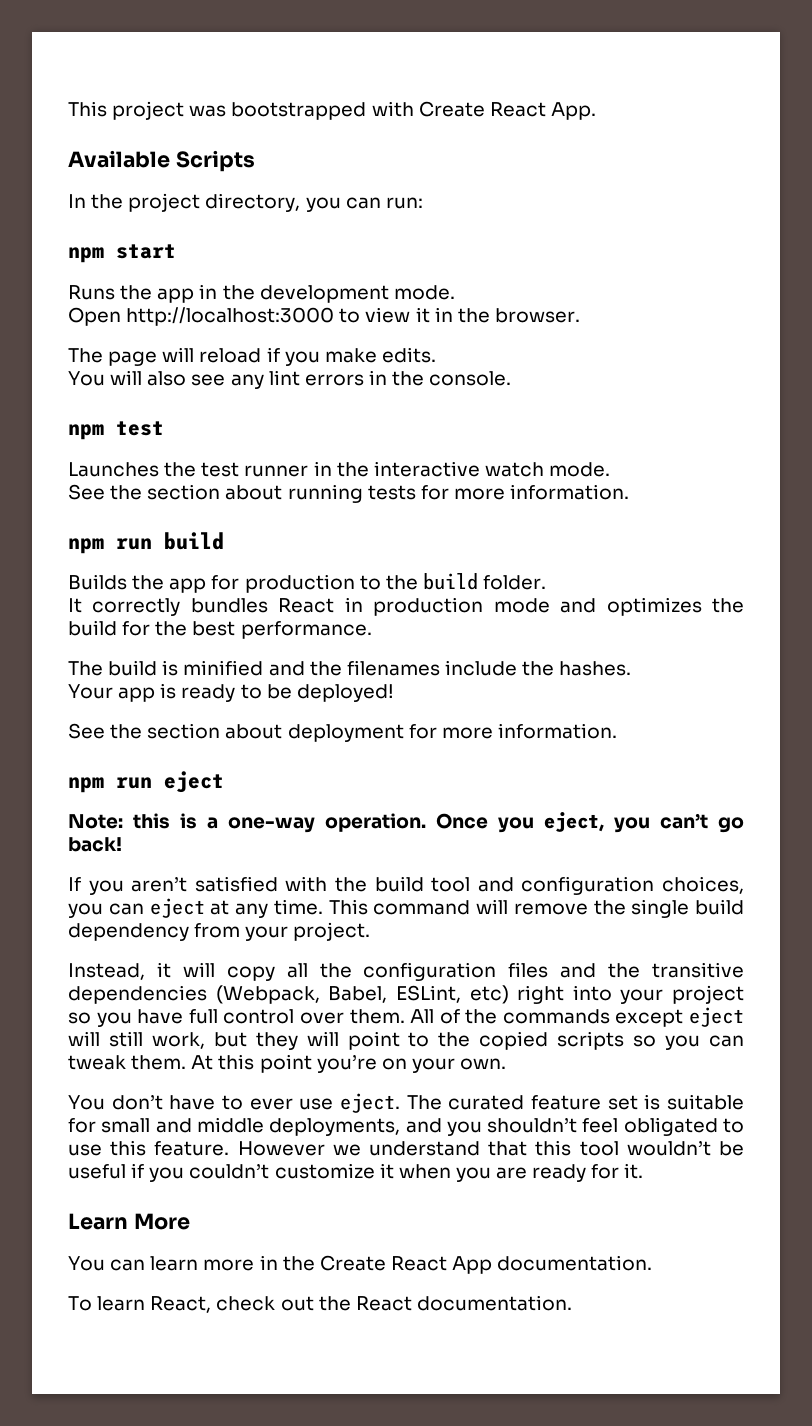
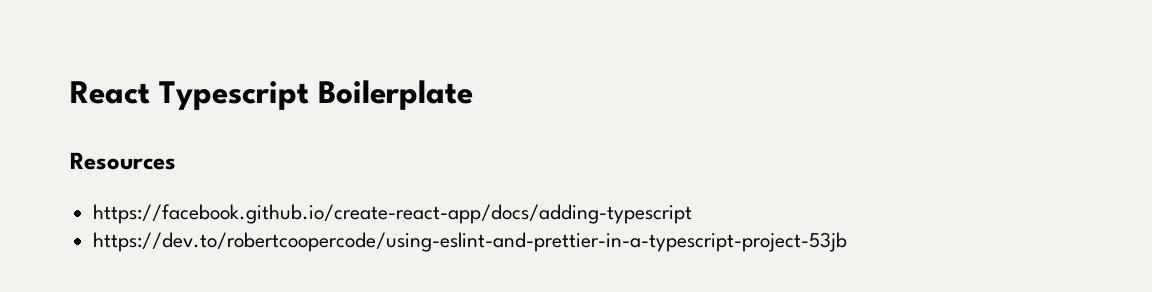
[68,101,596,120] [68,150,255,172] [68,193,423,212] [68,244,176,263] [68,284,455,303] [68,307,580,326] [68,347,436,366] [68,370,512,389] [68,421,164,440] [68,461,611,477] [68,484,630,503] [68,532,224,554] [68,573,547,593] [68,597,745,616] [68,620,372,639] [68,660,632,676] [68,683,394,702] [68,723,617,742] [68,771,224,793] [68,812,744,833] [68,837,122,852] [68,876,745,895] [68,898,744,918] [68,922,371,941] [68,962,744,981] [68,985,744,1004] [68,1007,744,1027] [68,1031,744,1050] [68,1054,507,1073] [68,1093,744,1113] [68,1117,744,1136] [68,1140,744,1156] [68,1163,644,1182] [68,1213,190,1230] [68,1255,653,1274] [68,1295,572,1313] This project was bootstrapped with Create React App. // Available Scripts // In the project directory, you can run: // npm start // Runs the app in the development mode. // Open http://localhost:3000 to view it in the browser. // The page will reload if you make edits. // You will also see any lint errors in the console. // npm test // Launches the test runner in the interactive watch mode. // See the section about running tests for more information. // npm run build // Builds the app for production to the build folder. // It correctly bundles React in production mode and optimizes the build for the best performance. // The build is minified and the filenames include the hashes. // Your app is ready to be deployed! // See the section about deployment for more information. // npm run eject // Note: this is a one-way operation. Once you eject, you can’t go back! // If you aren’t satisfied with the build tool and configuration choices, you can eject at any time. This command will remove the single build dependency from your project. // Instead, it will copy all the configuration files and the transitive dependencies (Webpack, Babel, ESLint, etc) right into your project so you have full control over them. All of the commands except eject will still work, but they will point to the copied scripts so you can tweak them. At this point you’re on your own. // You don’t have to ever use eject. The curated feature set is suitable for small and middle deployments, and you shouldn’t feel obligated to use this feature. However we understand that this tool wouldn’t be useful if you couldn’t customize it when you are ready for it. // Learn More // You can learn more in the Create React App documentation. // To learn React, check out the React documentation. -> [70,80,473,110] [70,152,176,170] [93,204,693,224] [93,232,848,252] React Typescript Boilerplate // Resources // https://facebook.github.io/create-react-app/docs/adding-typescript // https://dev.to/robertcoopercode/using-eslint-and-prettier-in-a-typescript-project-53jb

